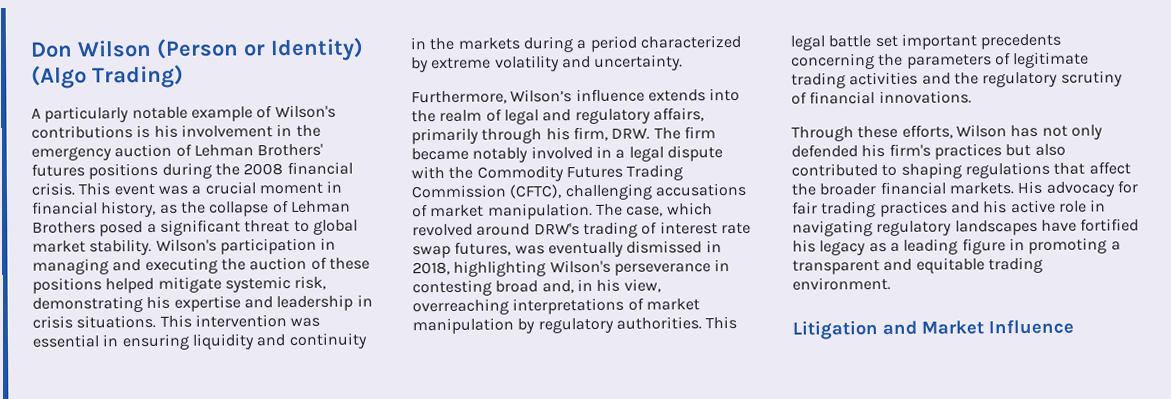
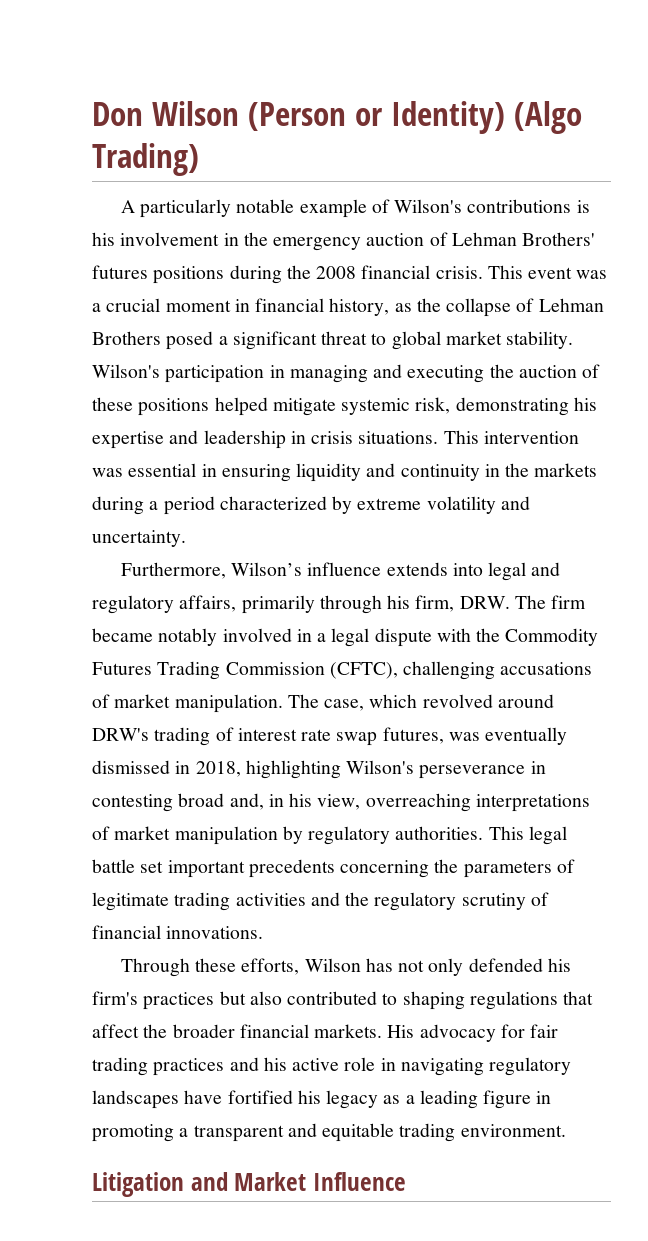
[411,108,502,123] the realm of -> (483, 569) none

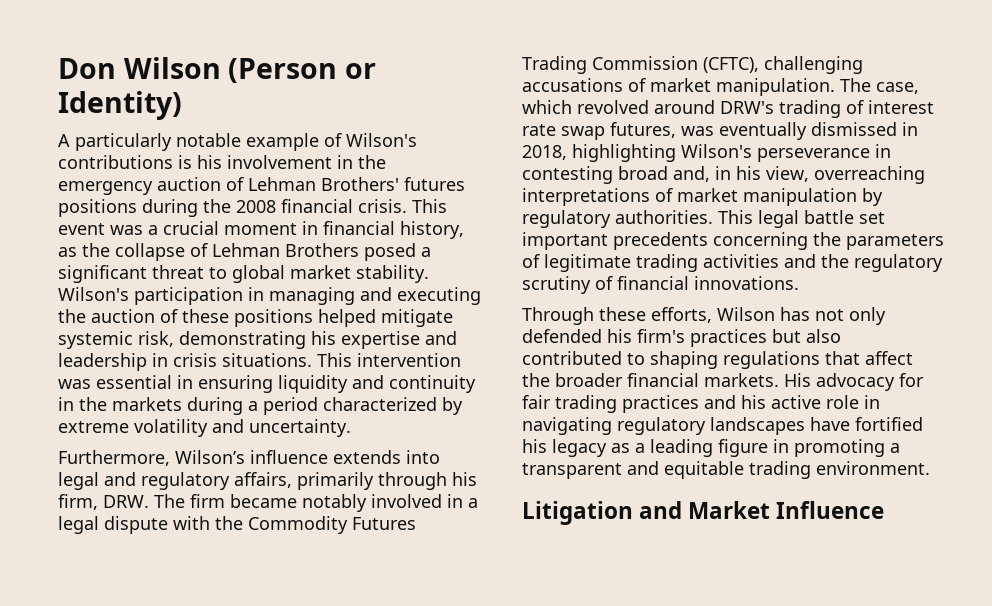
[513,101,582,134] [92,143,199,176] (Algo Trading) -> (182, 105) none

